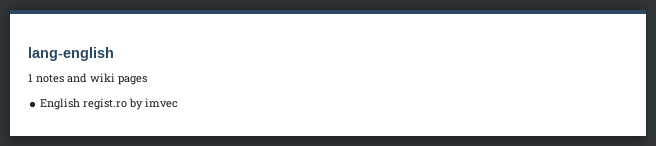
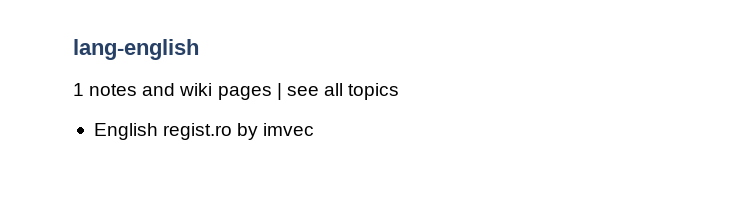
(147, 80) none -> [276,83,400,100] | see all topics

